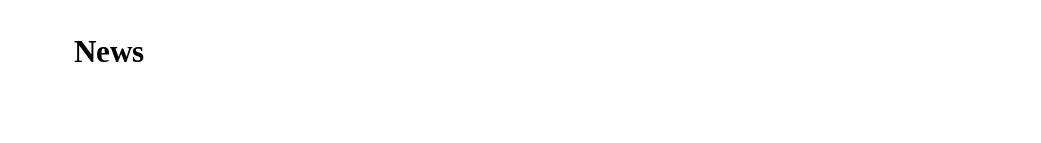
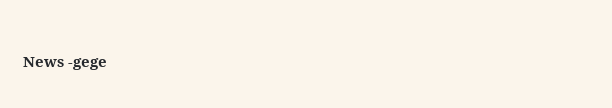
(144, 51) none -> [68,58,108,70] -gege

